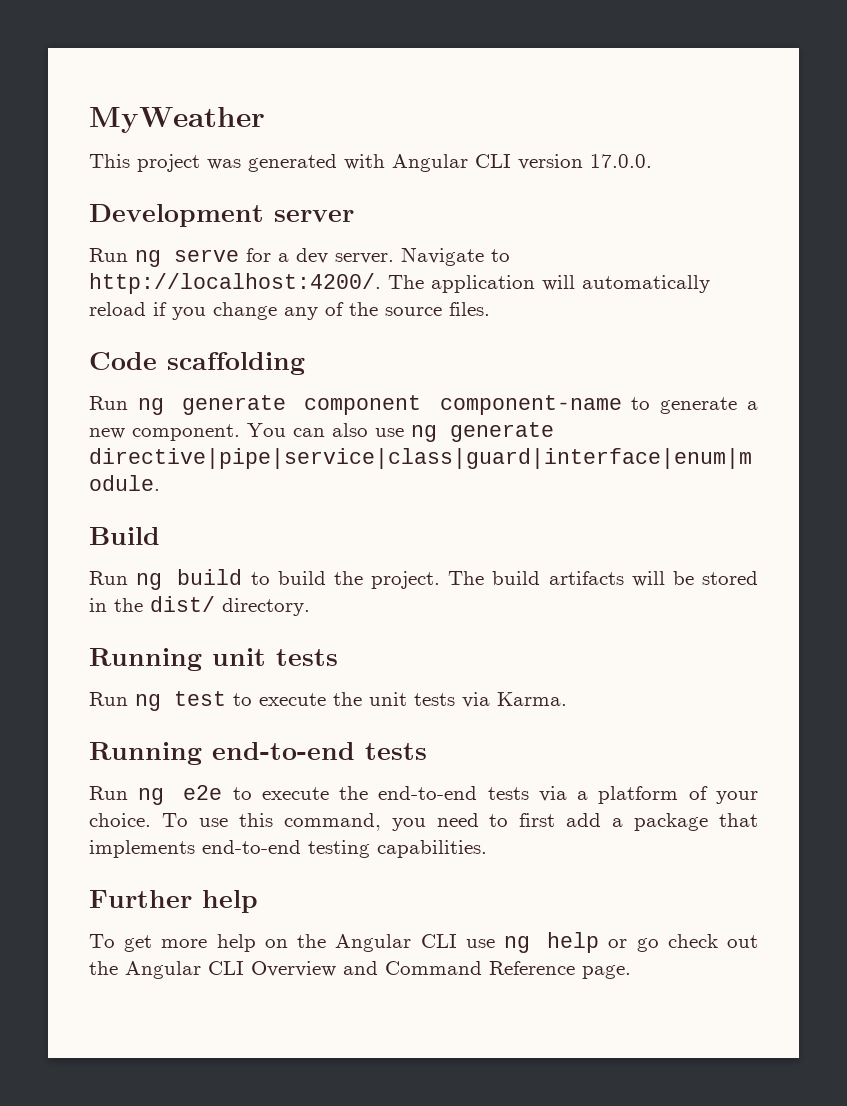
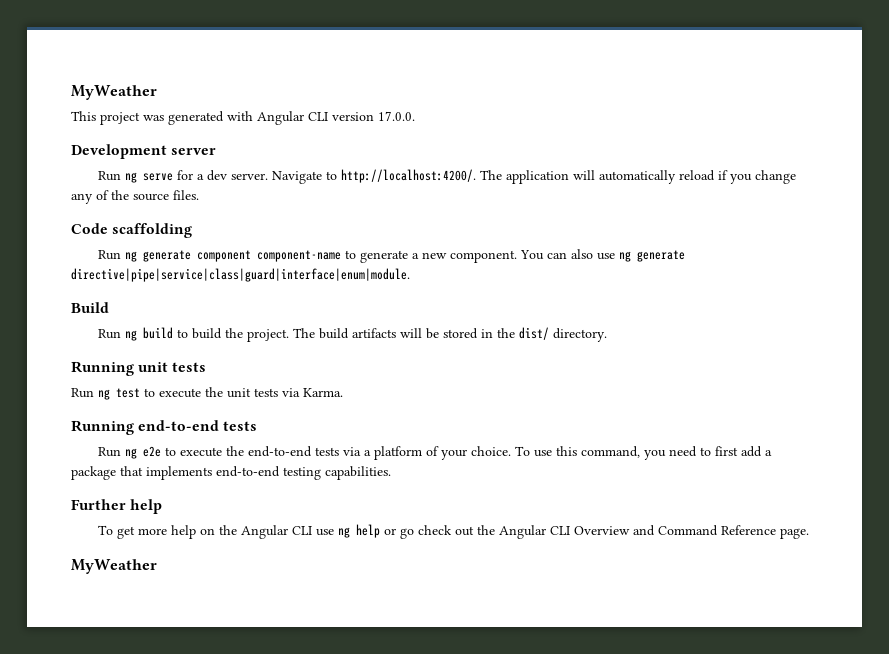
(631, 972) none -> [71,559,157,574] // MyWeather

